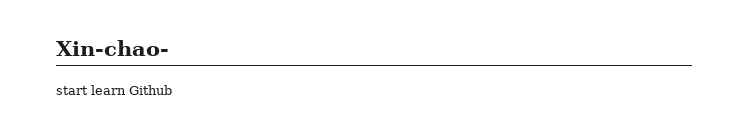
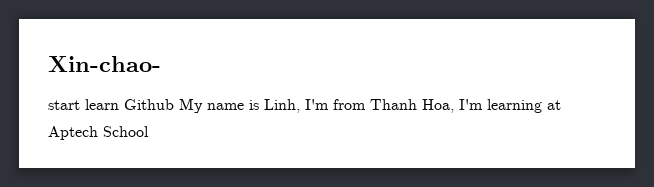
(172, 90) none -> [179,98,561,113] [48,126,149,140] My name is Linh, I'm from Thanh Hoa, I'm learning at Aptech School

